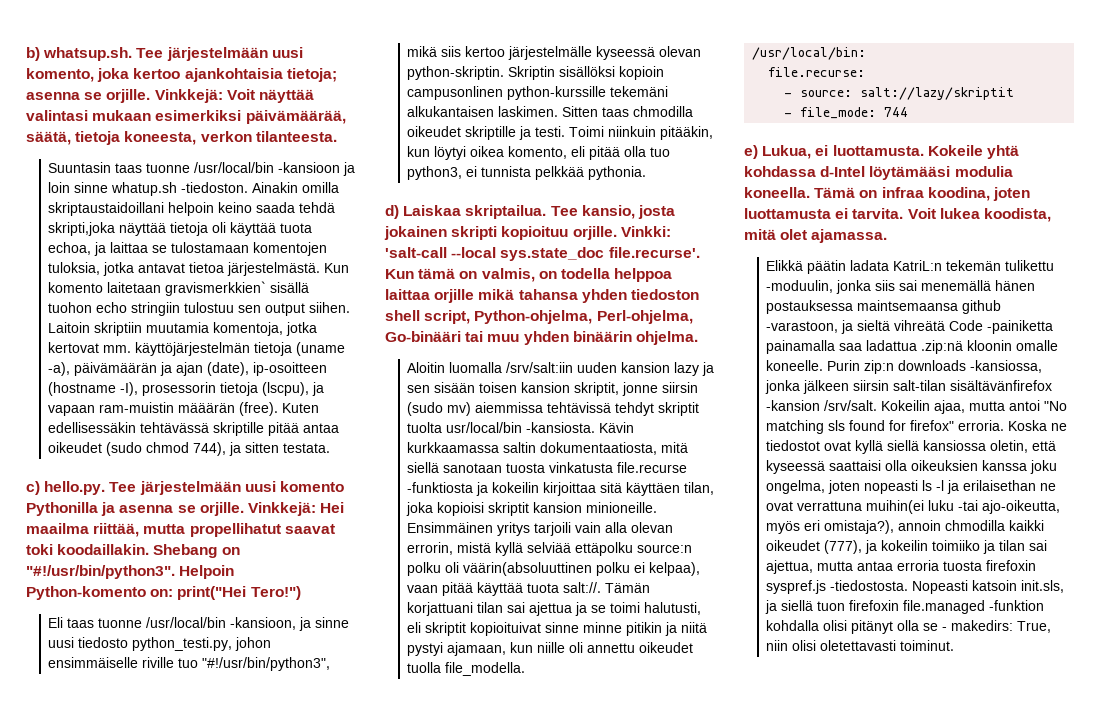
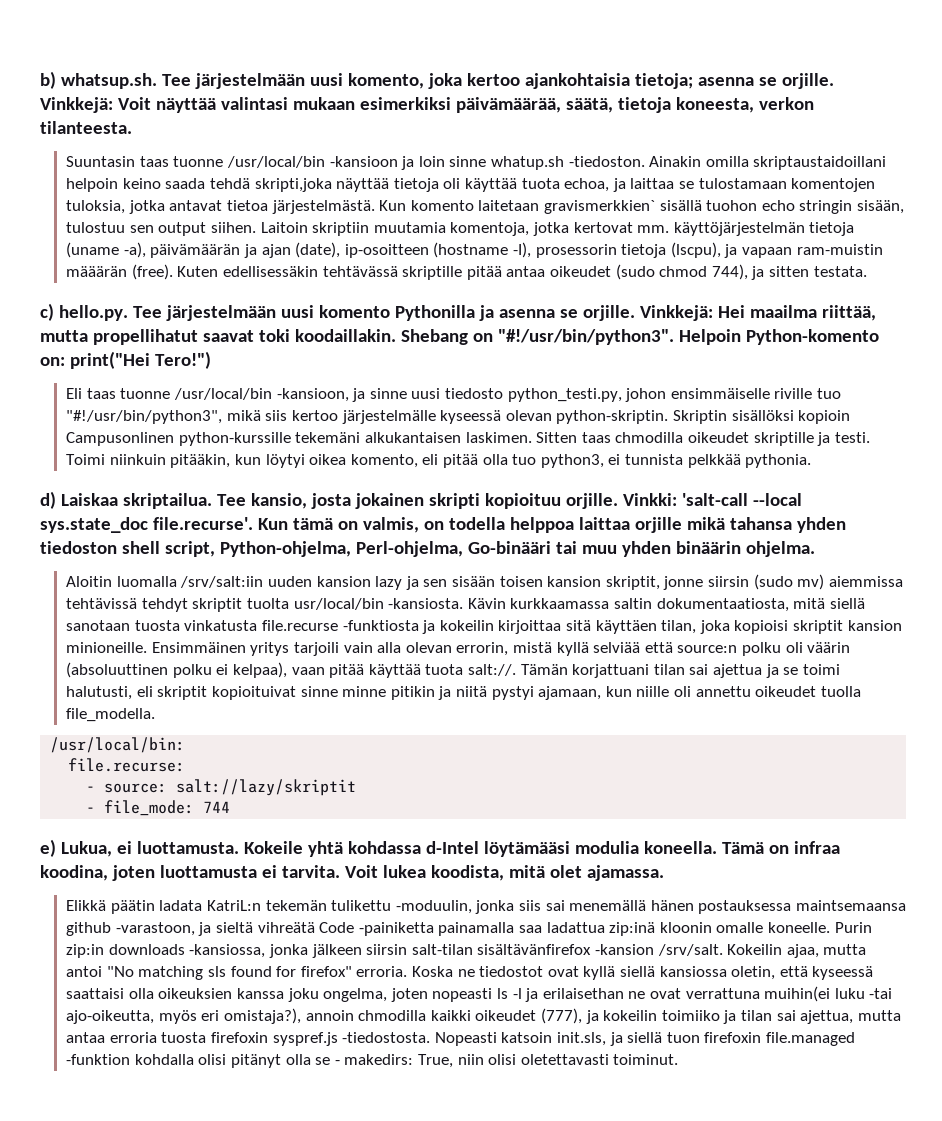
[131,302,181,316] stringiin -> [799,200,904,214] stringin sisään,
[407,86,504,100] campusonlinen -> [66,432,175,446] Campusonlinen
[575,542,634,556] ettäpolku -> [644,642,673,653] että
[463,562,593,576] väärin(absoluuttinen -> [807,642,851,653] [66,662,169,678] väärin (absoluuttinen
[921,340,964,354] .zip:nä -> [609,922,656,936] zip:inä
[864,360,895,374] zip:n -> [66,944,105,958] zip:in

